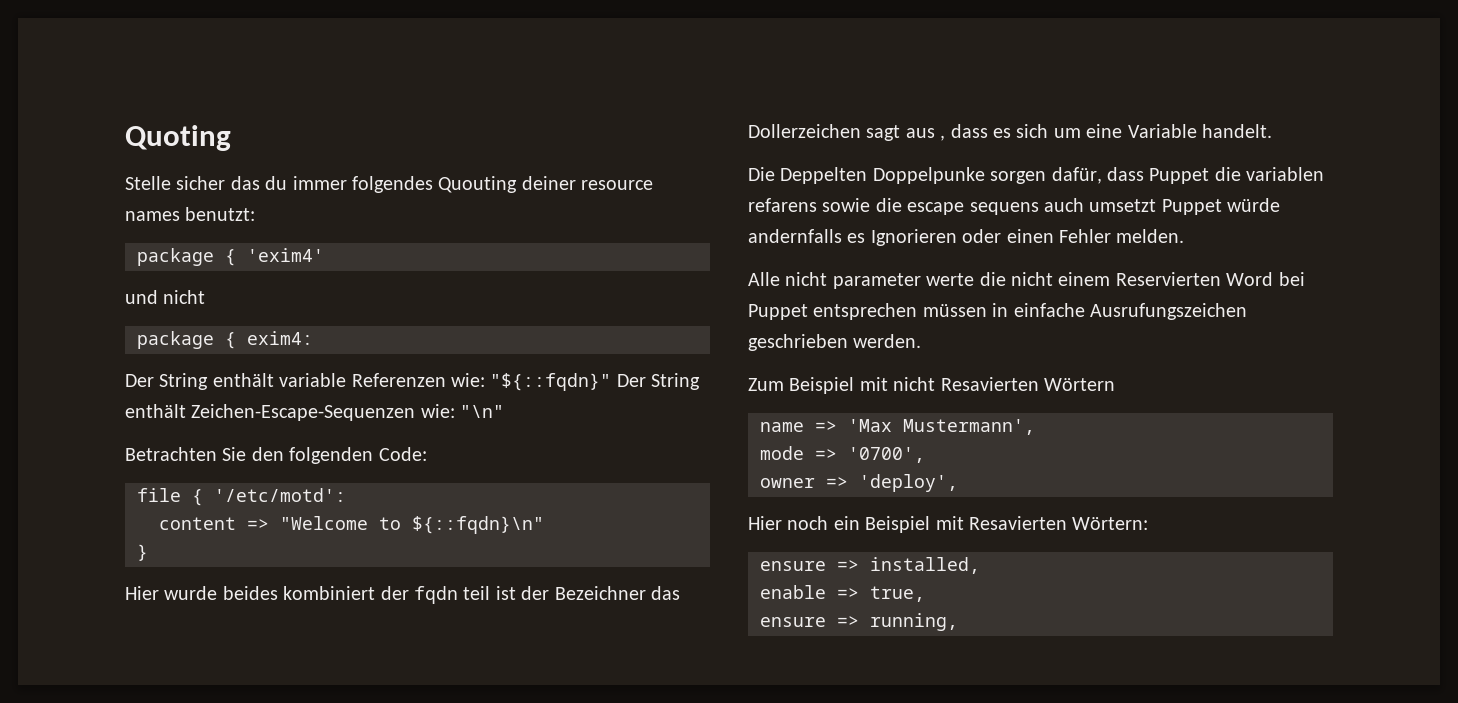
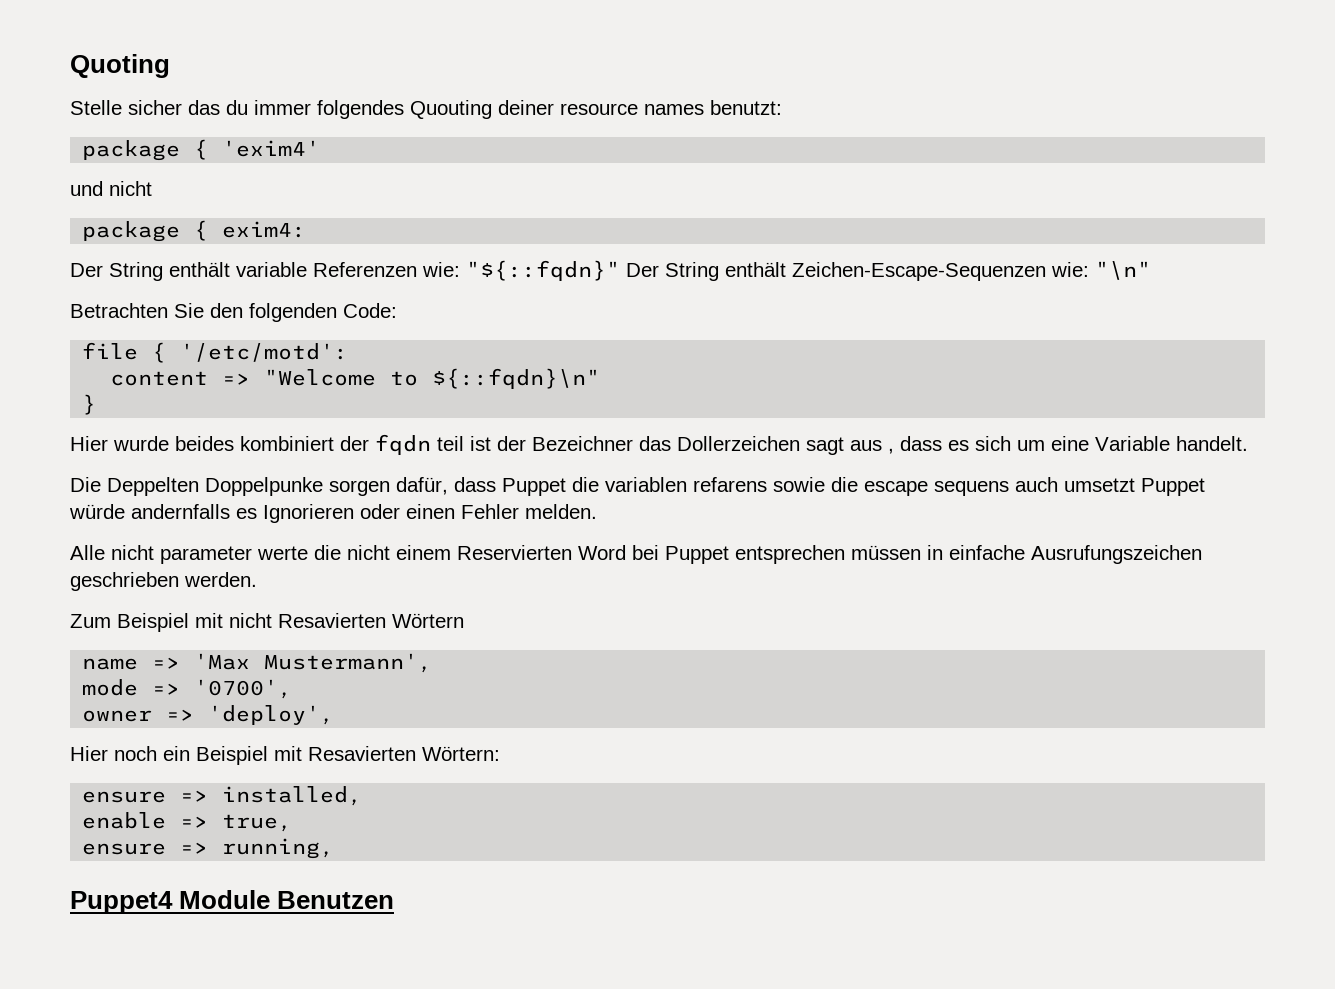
(958, 622) none -> [70,890,395,914] // Puppet4 Module Benutzen

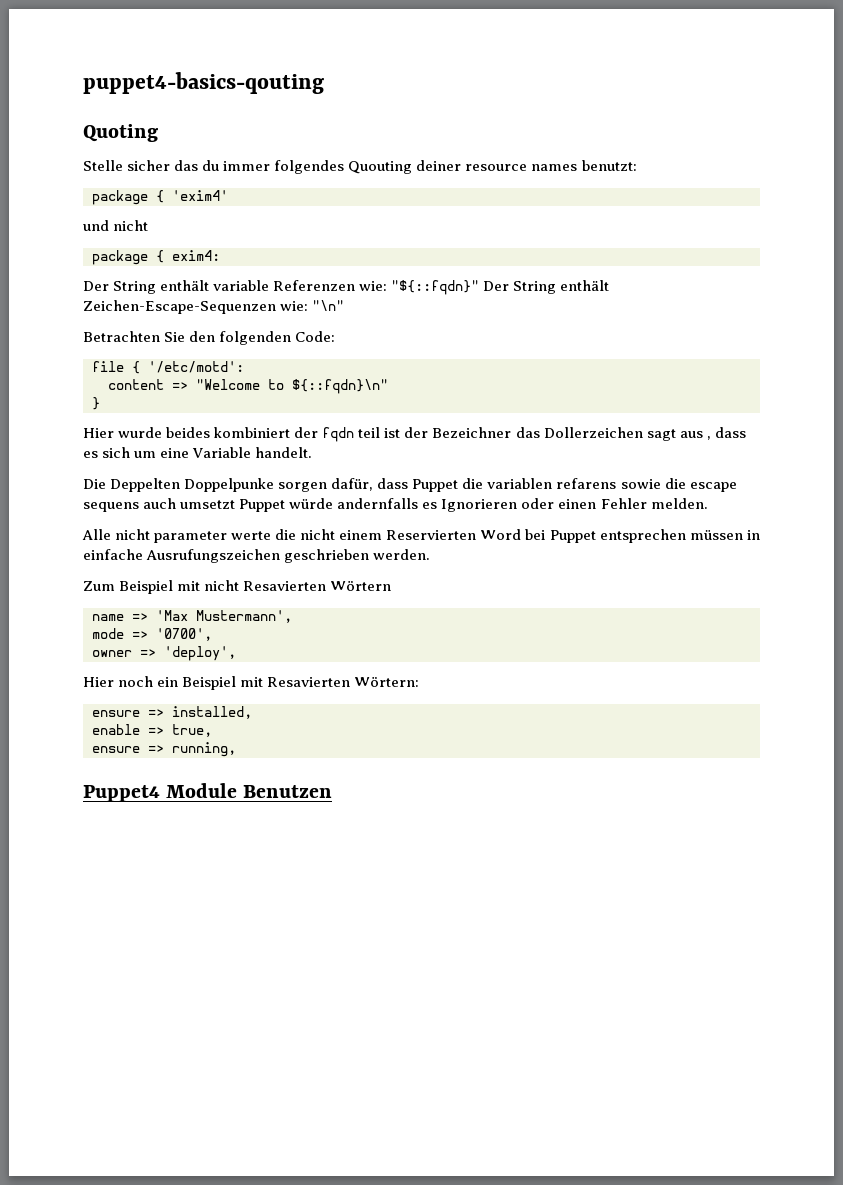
(70, 66) none -> [83,72,324,94] puppet4-basics-qouting //

